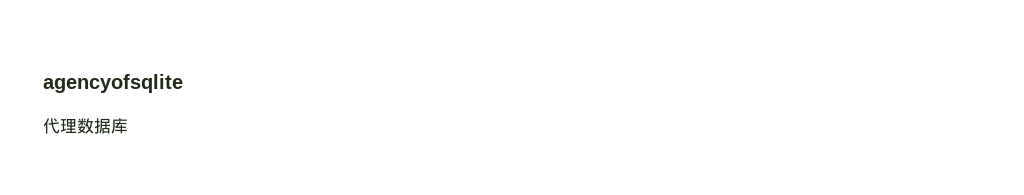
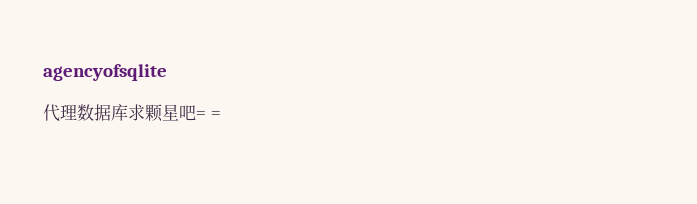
(128, 126) none -> [128,104,221,122] 求颗星吧= =

